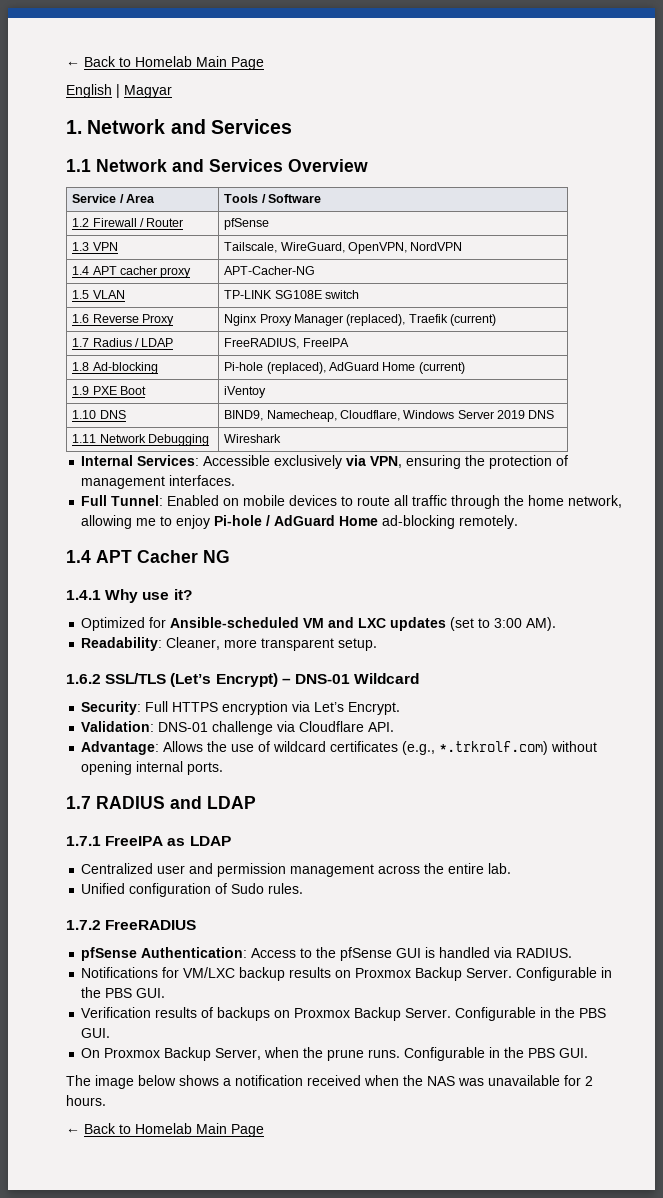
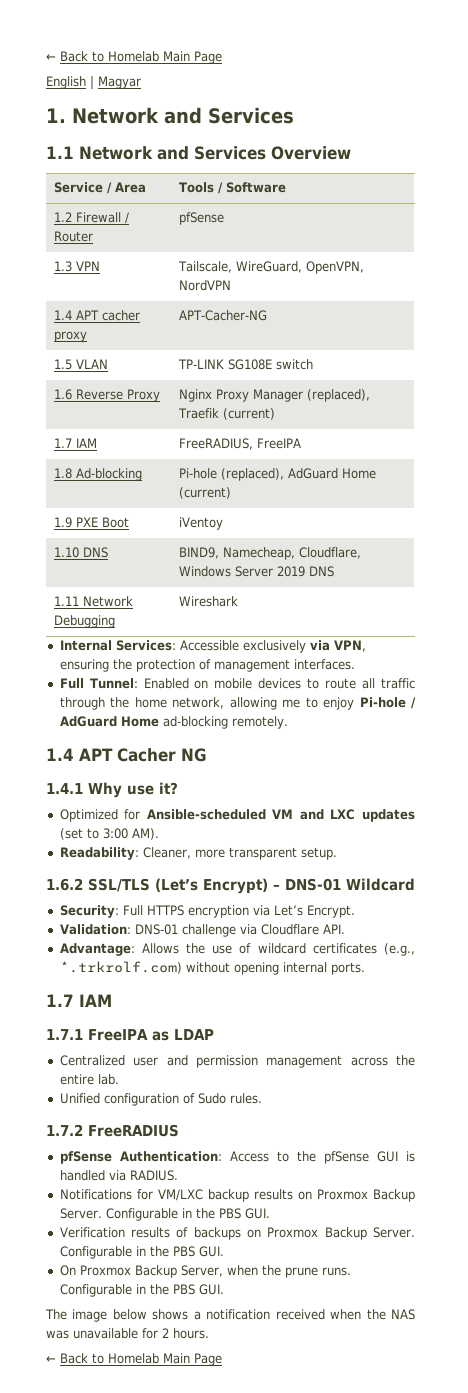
[92,338,174,347] Radius / LDAP -> [76,438,98,448] IAM
[96,796,256,809] RADIUS and LDAP -> [79,994,112,1007] IAM

